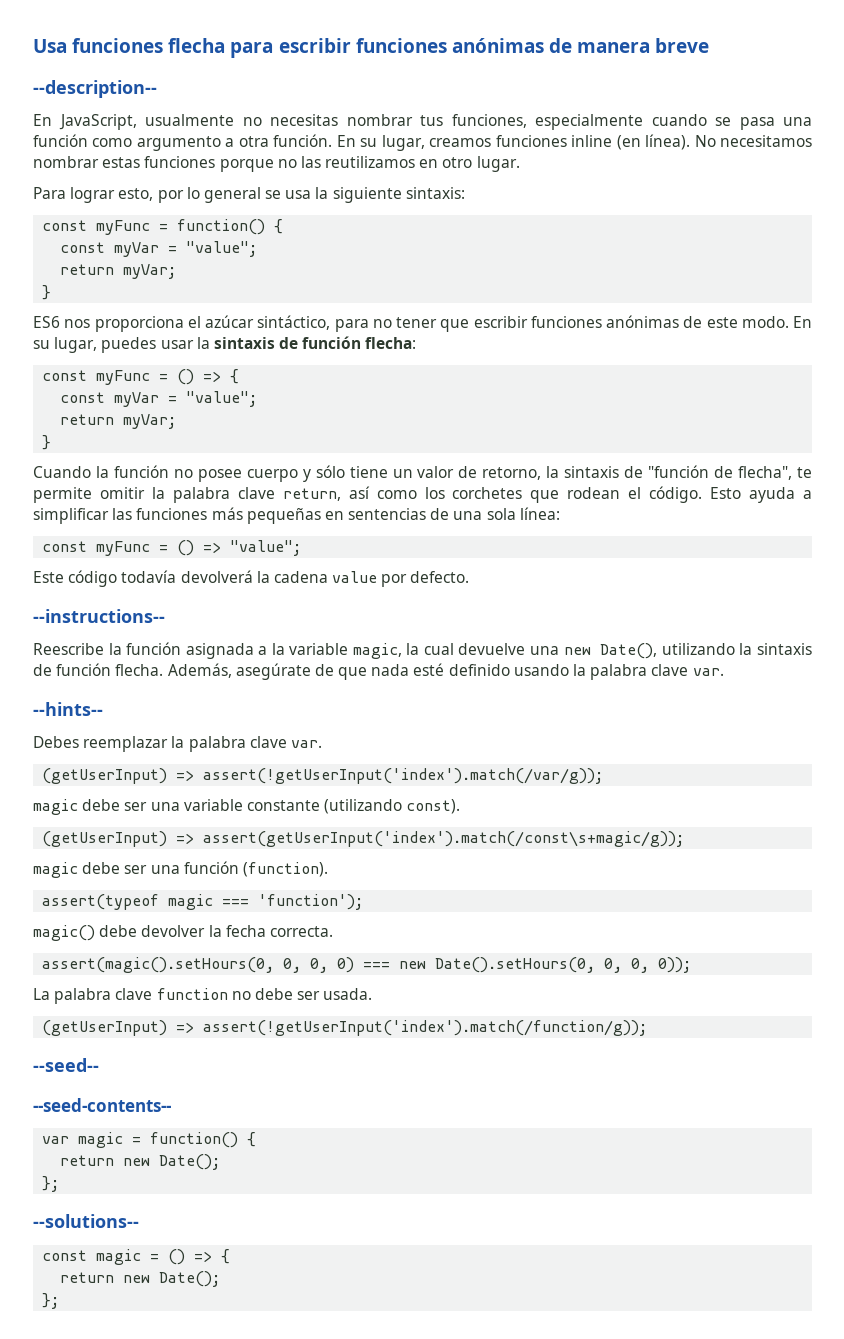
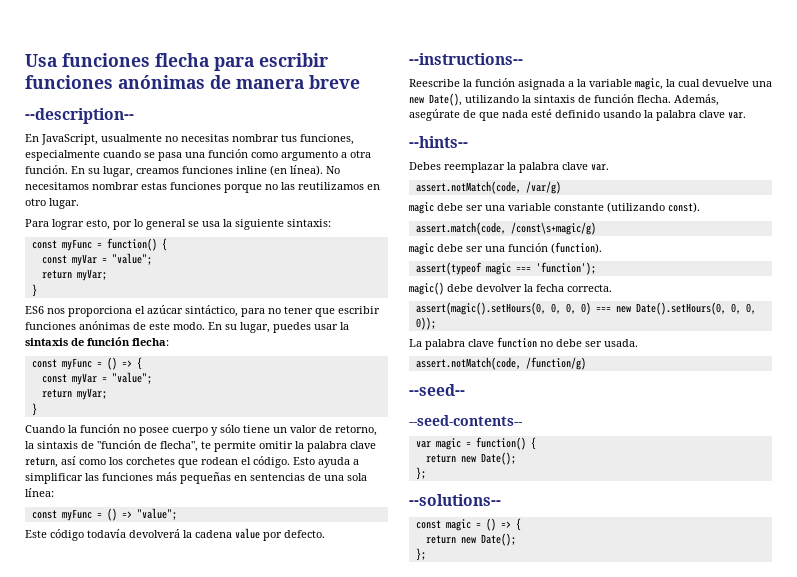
[42,768,604,784] (getUserInput) => assert(!getUserInput('index').match(/var/g)); -> [415,181,561,194] assert.notMatch(code, /var/g)
[42,831,685,847] (getUserInput) => assert(getUserInput('index').match(/const\s+magic/g)); -> [415,222,596,235] assert.match(code, /const\s+magic/g)
[42,1020,648,1036] (getUserInput) => assert(!getUserInput('index').match(/function/g)); -> [415,357,586,370] assert.notMatch(code, /function/g)

